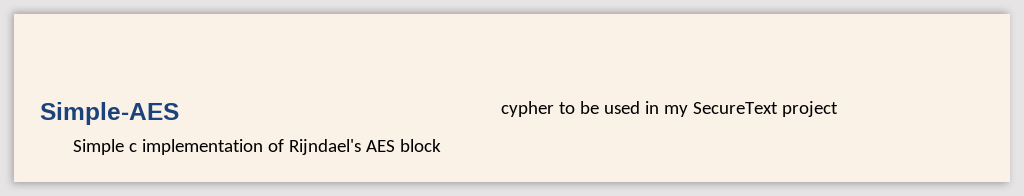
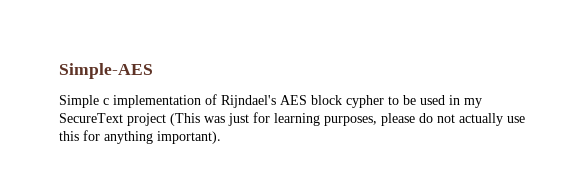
(838, 109) none -> [170,112,525,126] [59,130,221,144] (This was just for learning purposes, please do not actually use this for anything important).

